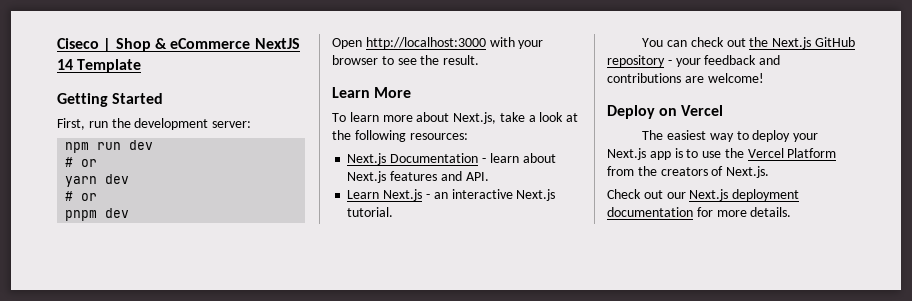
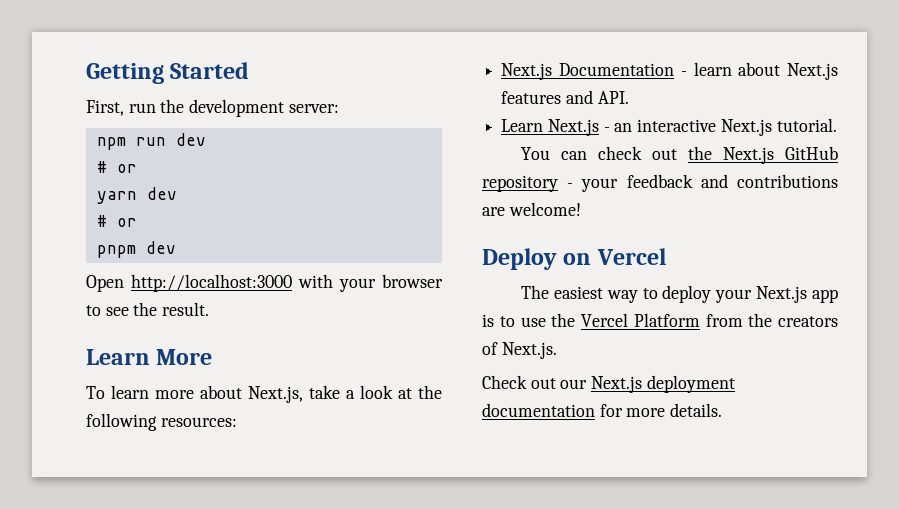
[57,38,300,52] [57,59,142,73] Ciseco | Shop & eCommerce NextJS 14 Template // -> (86, 73) none

